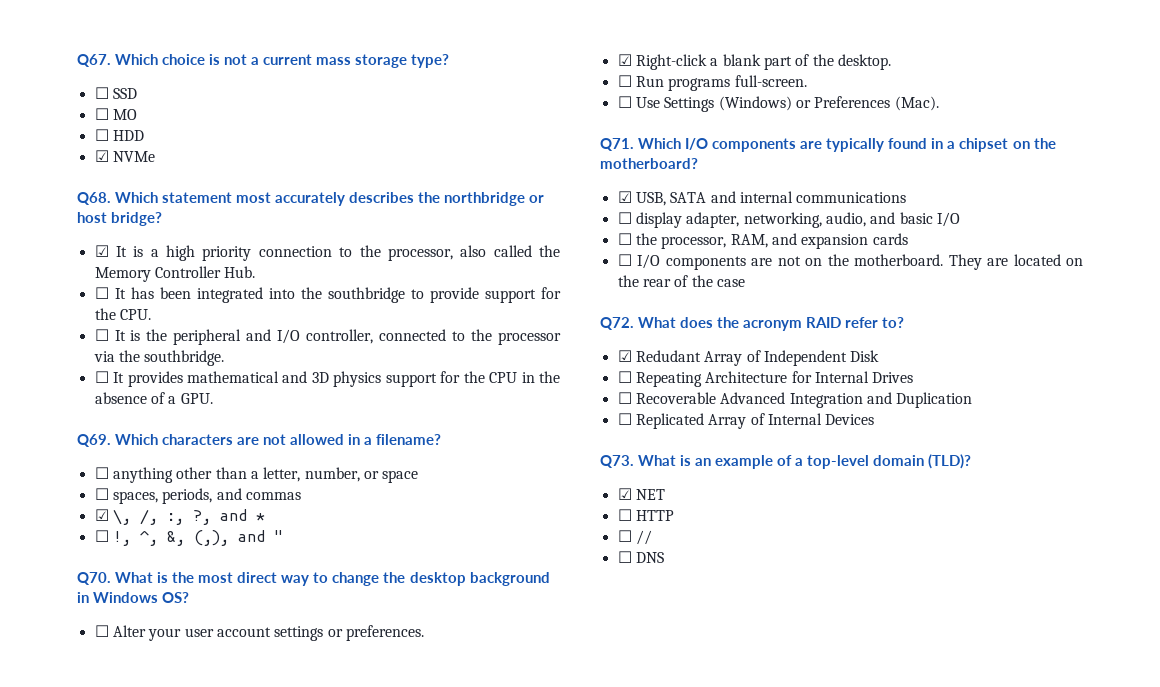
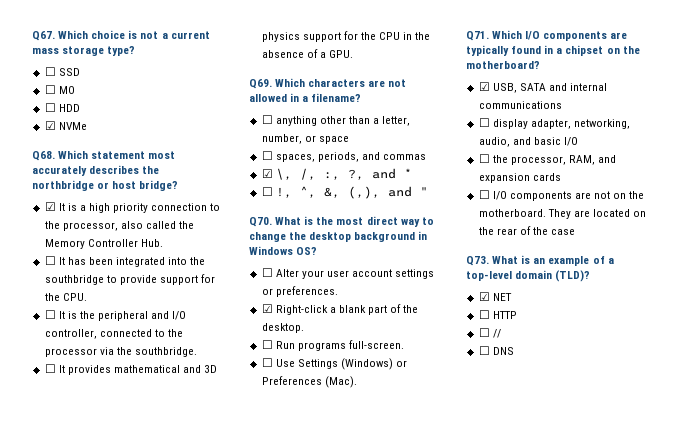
[600,317,905,331] [617,350,880,366] [617,371,914,387] [617,392,973,408] [617,413,875,429] // Q72. What does the acronym RAID refer to? // ☑ Redudant Array of Independent Disk // ☐ Repeating Architecture for Internal Drives // ☐ Recoverable Advanced Integration and Duplication // ☐ Replicated Array of Internal Devices -> (576, 232) none

